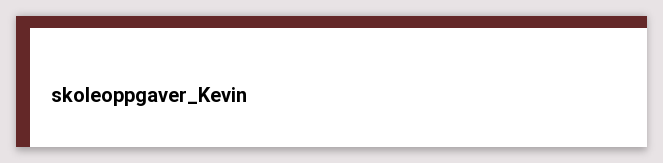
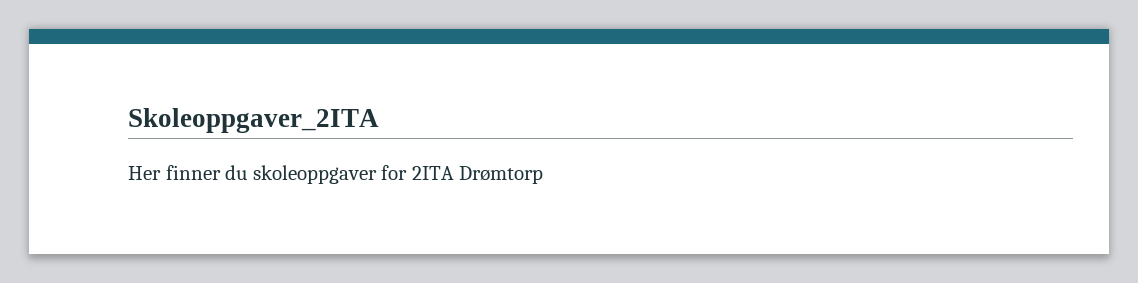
[51,87,247,106] skoleoppgaver_Kevin -> [128,108,379,133] [128,165,544,184] Skoleoppgaver_2ITA // Her finner du skoleoppgaver for 2ITA Drømtorp

